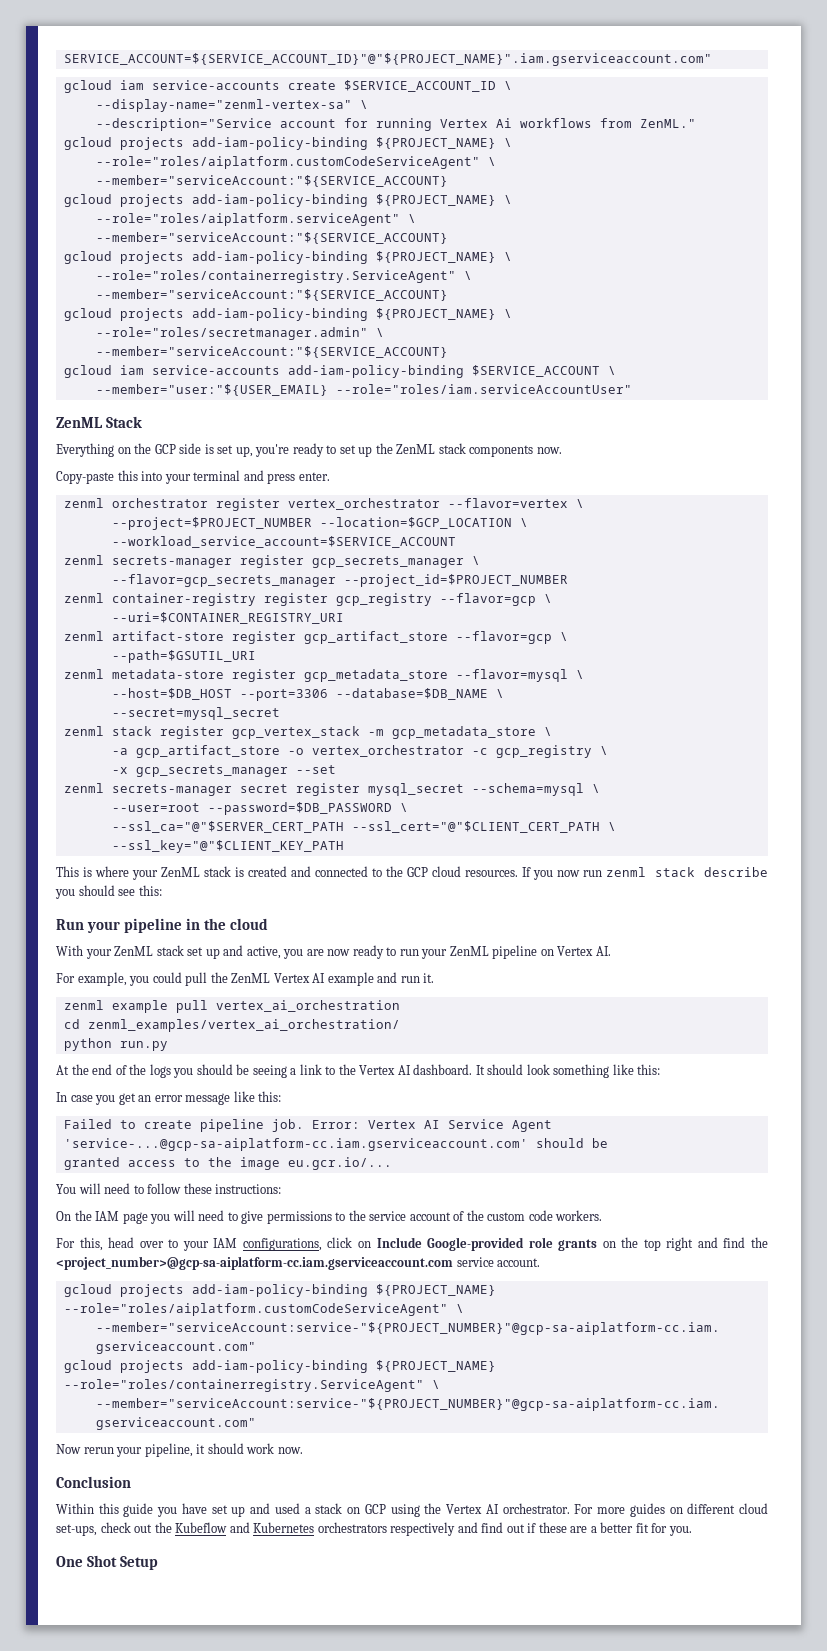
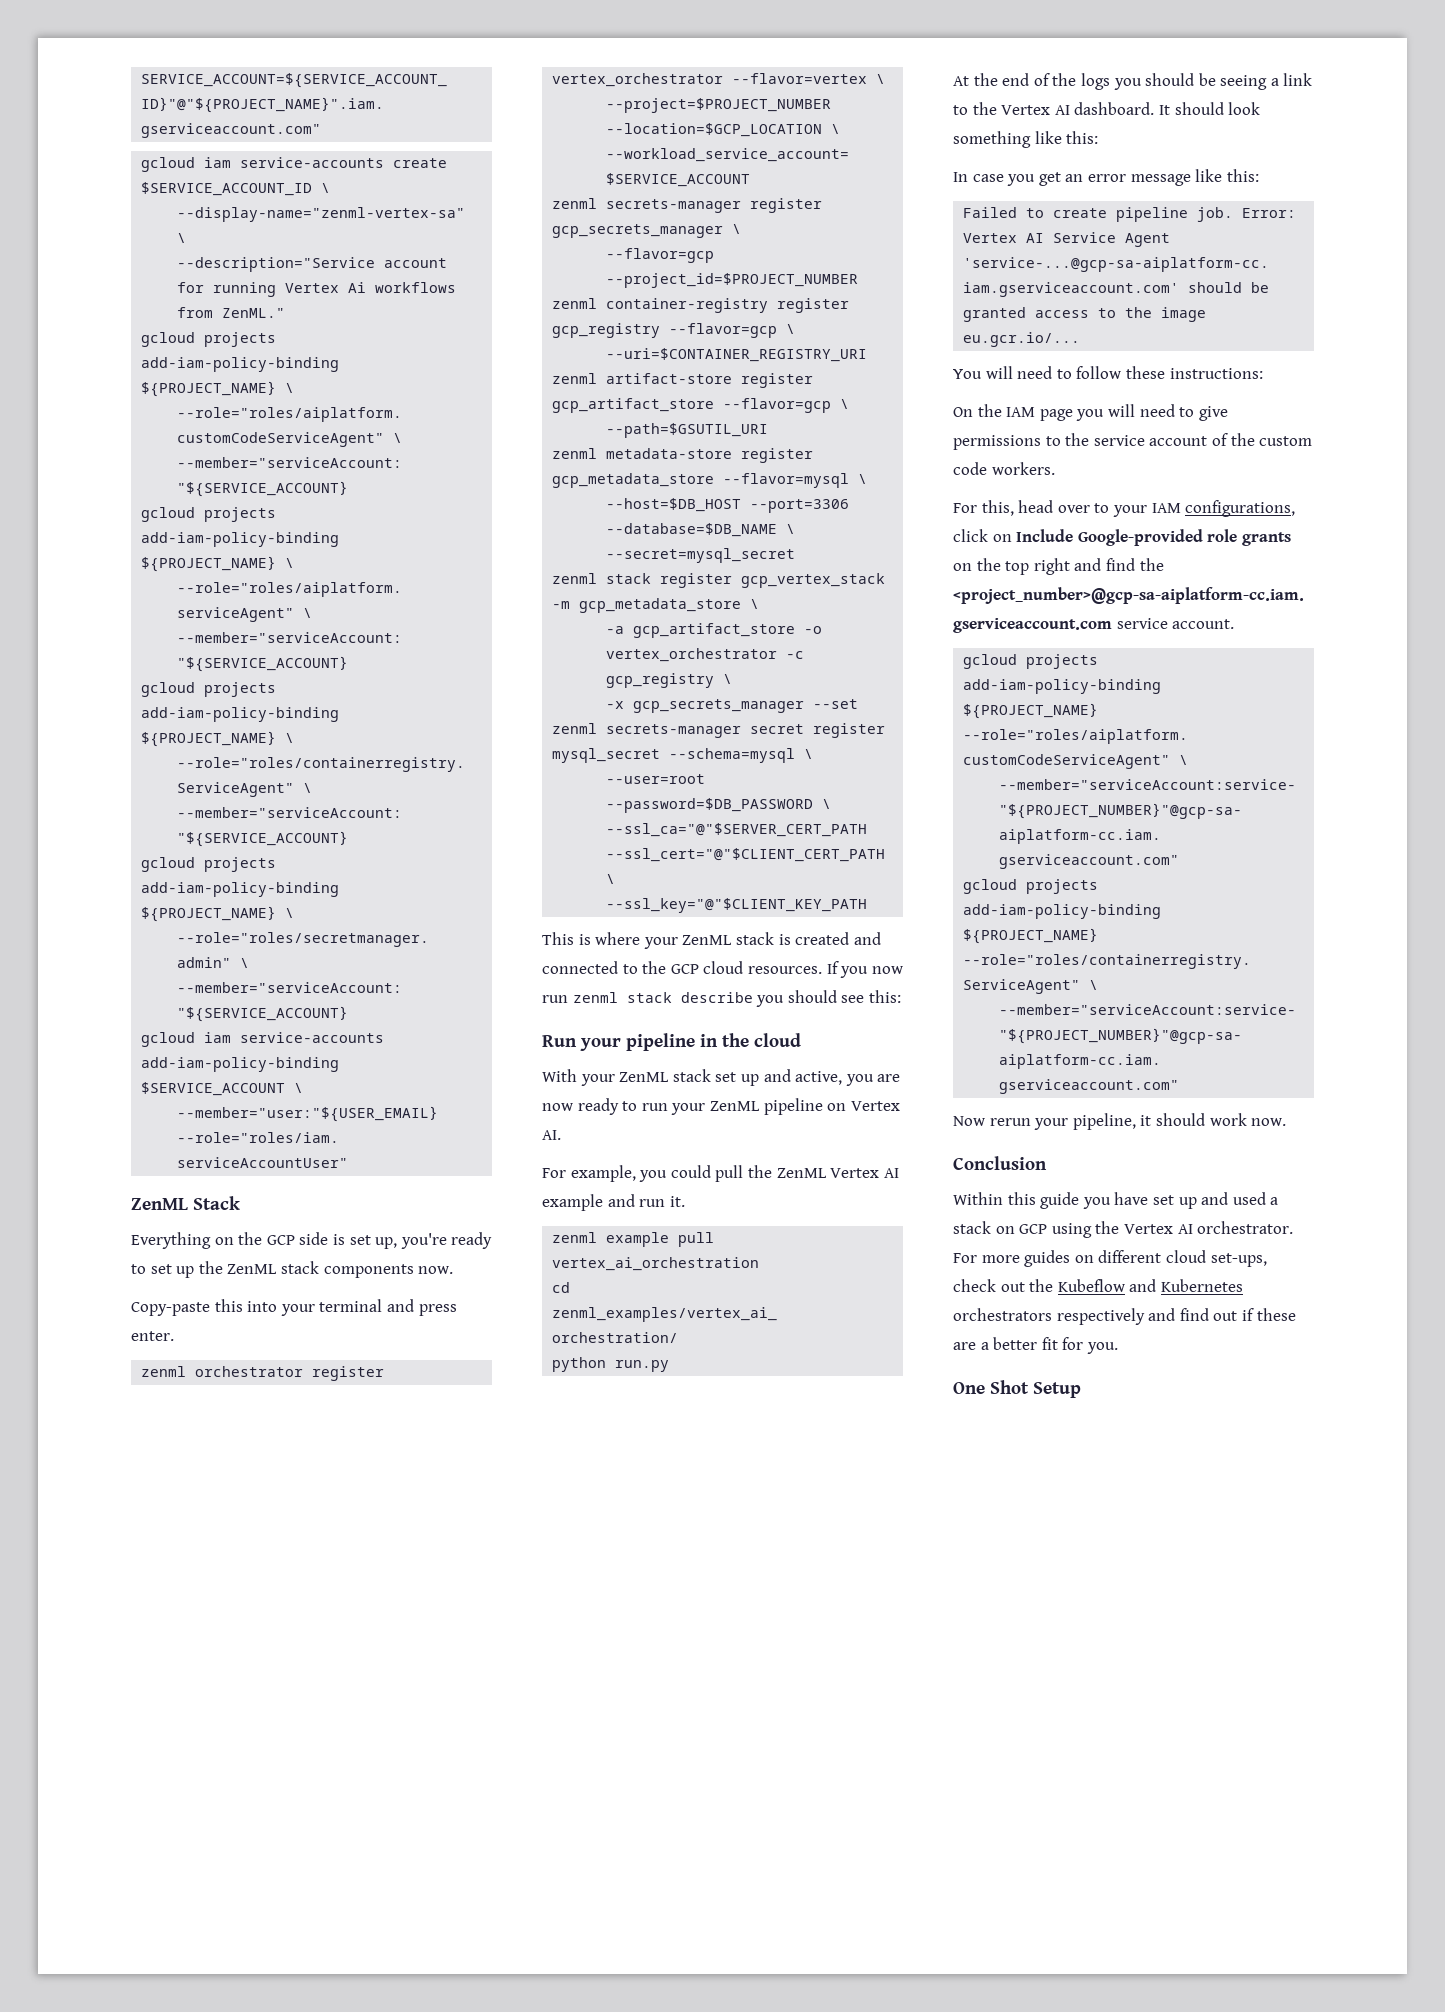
[111,574,336,587] --flavor=gcp_secrets_manager -> [606,248,715,263] --flavor=gcp

